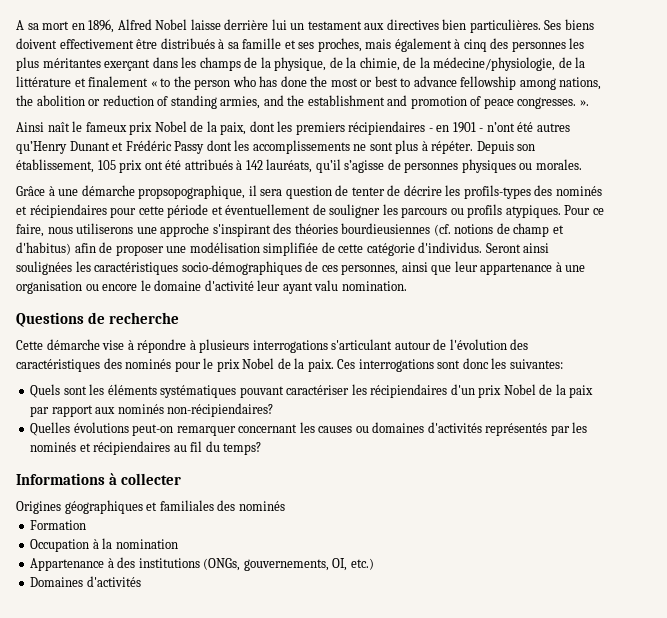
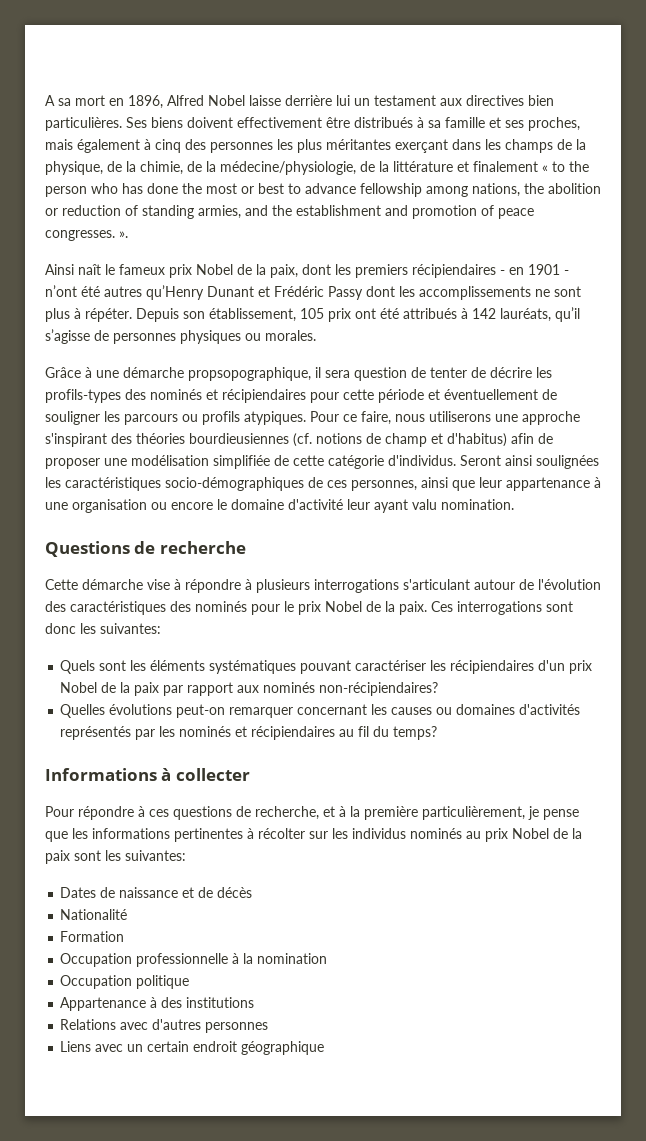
[16,500,285,514] Origines géographiques et familiales des nominés -> [45,806,579,820] [45,828,582,842] [45,850,186,864] [60,887,253,898] [60,909,128,920] Pour répondre à ces questions de recherche, et à la première particulièrement, je pense que les informations pertinentes à récolter sur les individus nominés au prix Nobel de la paix sont les suivantes: // Dates de naissance et de décès // Nationalité
(90, 545) none -> [136,953,229,967] professionnelle
(178, 544) none -> [60,975,190,989] // Occupation politique
[203,558,374,571] [30,576,141,587] (ONGs, gouvernements, OI, etc.) // Domaines d'activités -> [60,1019,269,1033] [60,1041,325,1055] // Relations avec d'autres personnes // Liens avec un certain endroit géographique

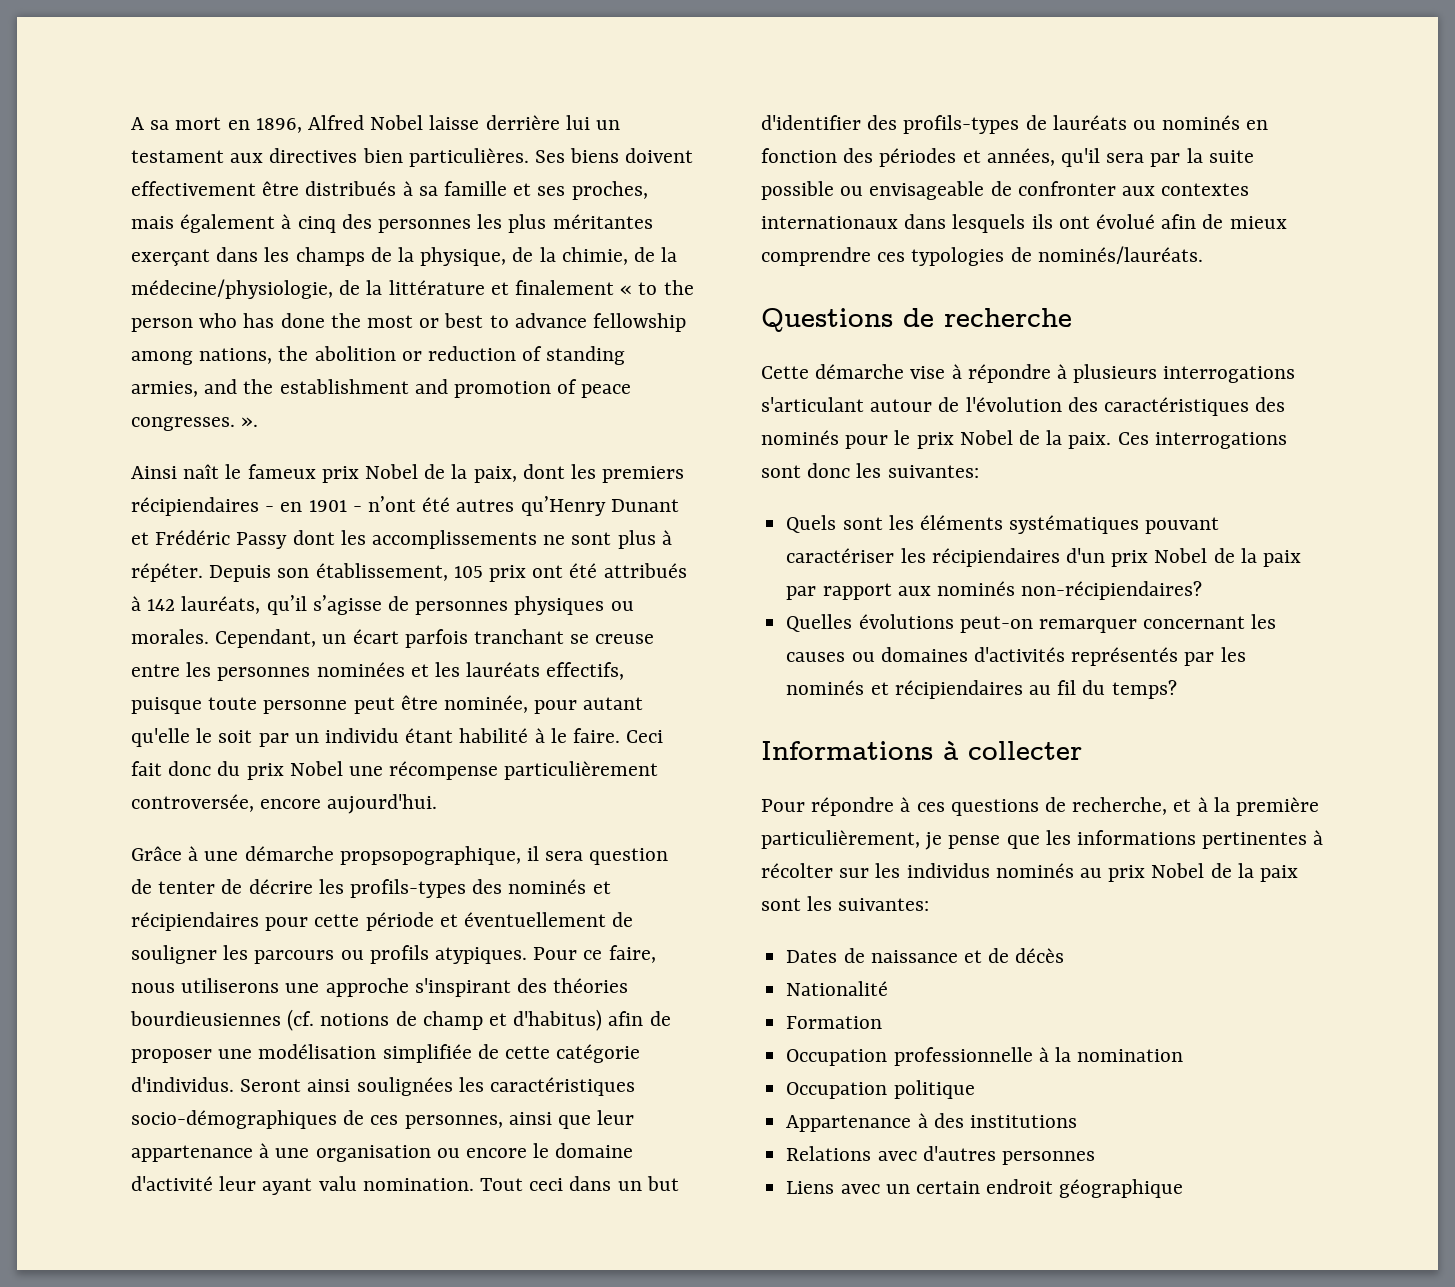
(316, 335) none -> [215,629,655,648] [131,662,625,681] [131,695,644,714] [131,728,664,747] [131,761,659,780] [131,794,438,814] Cependant, un écart parfois tranchant se creuse entre les personnes nominées et les lauréats effectifs, puisque toute personne peut être nominée, pour autant qu'elle le soit par un individu étant habilité à le faire. Ceci fait donc du prix Nobel une récompense particulièrement controversée, encore aujourd'hui.
(514, 504) none -> [480,1176,679,1191] [761,115,1269,134] [761,148,1254,167] [761,181,1250,200] [761,214,1287,233] [761,246,1203,266] Tout ceci dans un but d'identifier des profils-types de lauréats ou nominés en fonction des périodes et années, qu'il sera par la suite possible ou envisageable de confronter aux contextes internationaux dans lesquels ils ont évolué afin de mieux comprendre ces typologies de nominés/lauréats.

